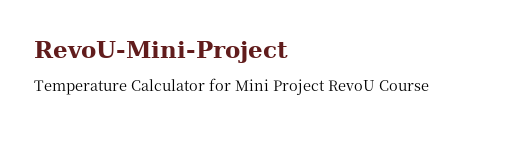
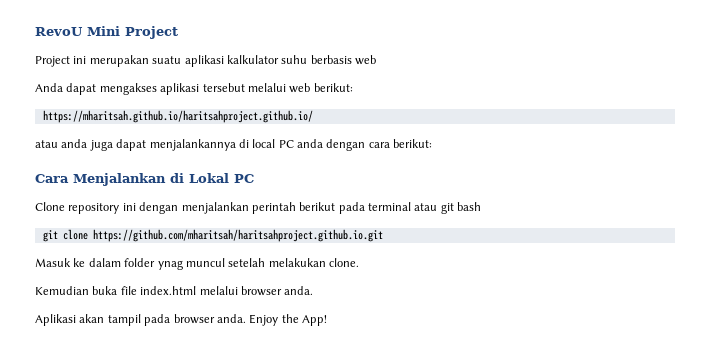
[34,41,288,63] [34,78,429,95] RevoU-Mini-Project // Temperature Calculator for Mini Project RevoU Course -> [35,26,178,39] [35,55,376,67] [35,83,353,95] [42,110,313,123] [35,139,433,151] [35,173,254,186] [35,202,482,214] [42,229,383,242] [35,258,359,270] [35,286,314,296] [35,314,327,326] RevoU Mini Project // Project ini merupakan suatu aplikasi kalkulator suhu berbasis web // Anda dapat mengakses aplikasi tersebut melalui web berikut: // https://mharitsah.github.io/haritsahproject.github.io/ // atau anda juga dapat menjalankannya di local PC anda dengan cara berikut: // Cara Menjalankan di Lokal PC // Clone repository ini dengan menjalankan perintah berikut pada terminal atau git bash // git clone https://github.com/mharitsah/haritsahproject.github.io.git // Masuk ke dalam folder ynag muncul setelah melakukan clone. // Kemudian buka file index.html melalui browser anda. // Aplikasi akan tampil pada browser anda. Enjoy the App!

